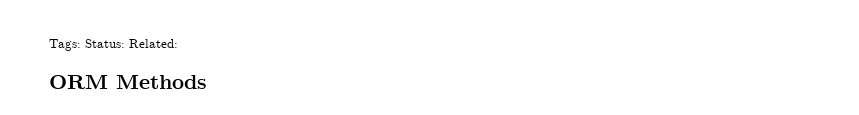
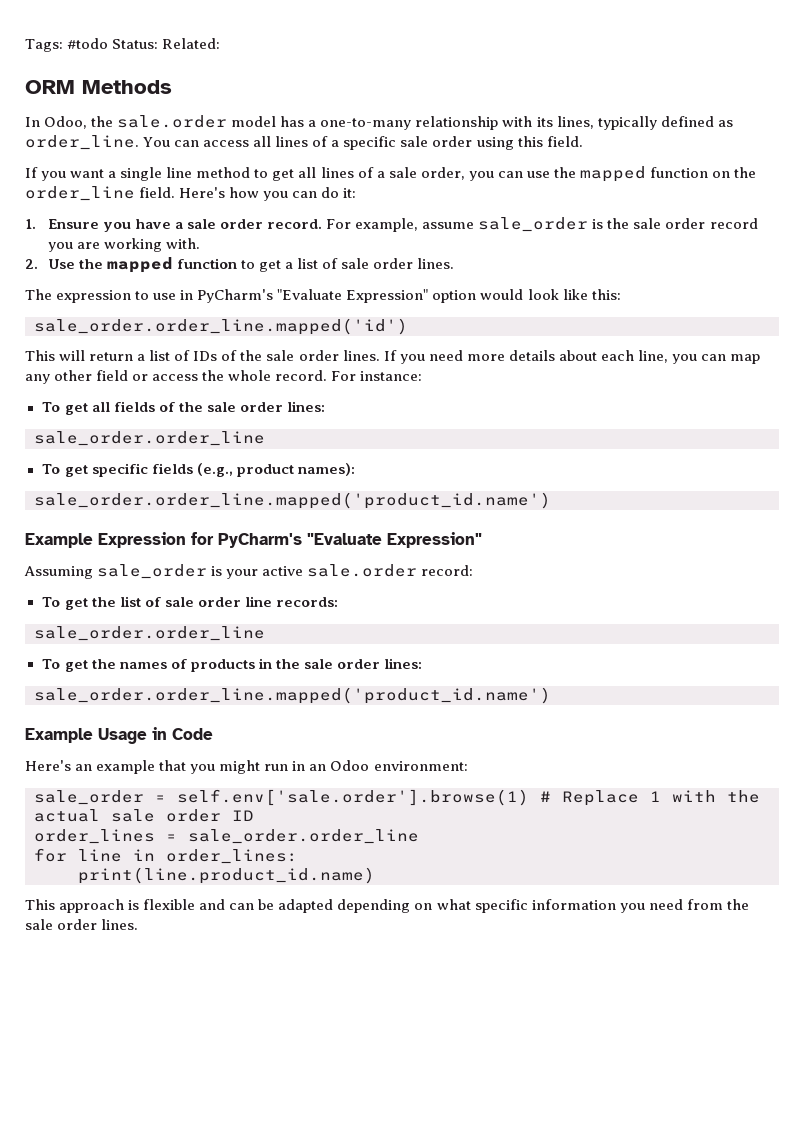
(81, 45) none -> [67,38,109,49] #todo
(207, 82) none -> [25,115,733,130] [25,135,583,150] [25,166,757,182] [25,186,357,201] [25,217,758,232] [47,238,200,252] [25,257,455,273] [25,289,621,303] [34,318,408,335] [25,350,761,364] [25,370,423,384] [41,401,325,415] [34,431,265,446] [41,463,355,477] [34,492,551,509] [25,532,482,548] [24,564,474,579] [41,596,338,610] [34,626,265,641] [41,658,422,672] [34,687,551,704] [25,727,213,744] [25,760,468,774] [34,789,760,806] [34,809,254,822] [34,829,419,844] [34,848,298,864] [78,867,375,884] [25,899,749,913] [25,919,139,930] // In Odoo, the sale.order model has a one-to-many relationship with its lines, typically defined as order_line. You can access all lines of a specific sale order using this field. // If you want a single line method to get all lines of a sale order, you can use the mapped function on the order_line field. Here's how you can do it: // 1. Ensure you have a sale order record. For example, assume sale_order is the sale order record you are working with. // 2. Use the mapped function to get a list of sale order lines. // The expression to use in PyCharm's "Evaluate Expression" option would look like this: // sale_order.order_line.mapped('id') // This will return a list of IDs of the sale order lines. If you need more details about each line, you can map any other field or access the whole record. For instance: // To get all fields of the sale order lines: // sale_order.order_line // To get specific fields (e.g., product names): // sale_order.order_line.mapped('product_id.name') // Example Expression for PyCharm's "Evaluate Expression" // Assuming sale_order is your active sale.order record: // To get the list of sale order line records: // sale_order.order_line // To get the names of products in the sale order lines: // sale_order.order_line.mapped('product_id.name') // Example Usage in Code // Here's an example that you might run in an Odoo environment: // sale_order = self.env['sale.order'].browse(1) # Replace 1 with the actual sale order ID // order_lines = sale_order.order_line // for line in order_lines: // print(line.product_id.name) // This approach is flexible and can be adapted depending on what specific information you need from the sale order lines.

